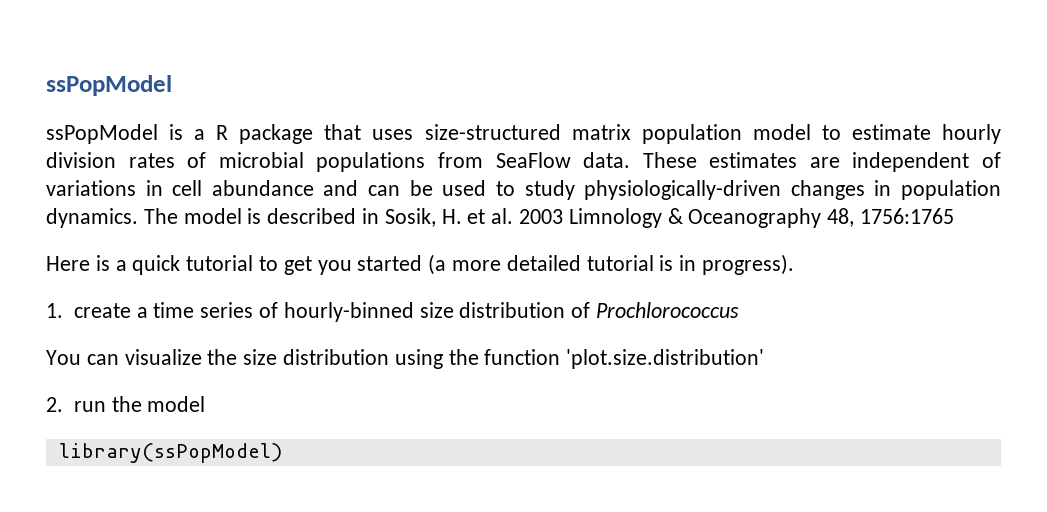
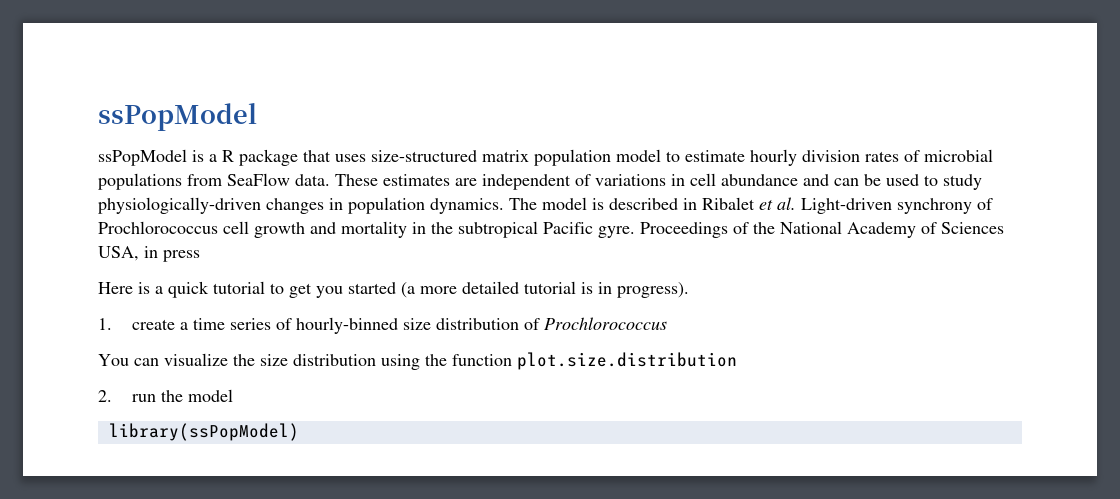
[384,208,955,228] Sosik, H. et al. 2003 Limnology & Oceanography 48, 1756:1765 -> [702,197,993,214] [98,221,1004,238] [98,246,200,262] Ribalet et al. Light-driven synchrony of Prochlorococcus cell growth and mortality in the subtropical Pacific gyre. Proceedings of the National Academy of Sciences USA, in press
[566,349,765,369] 'plot.size.distribution' -> [517,352,737,370] plot.size.distribution

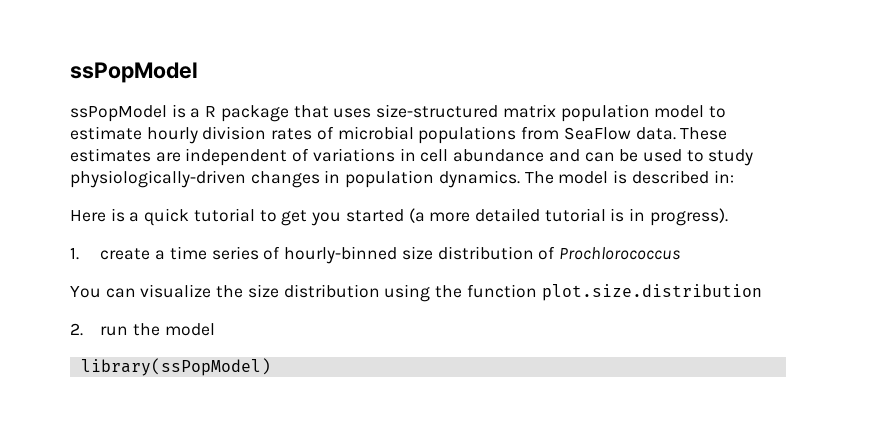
[683,197,993,214] [98,221,1004,238] [98,246,200,262] in Ribalet et al. Light-driven synchrony of Prochlorococcus cell growth and mortality in the subtropical Pacific gyre. Proceedings of the National Academy of Sciences USA, in press -> [713,170,734,183] in:

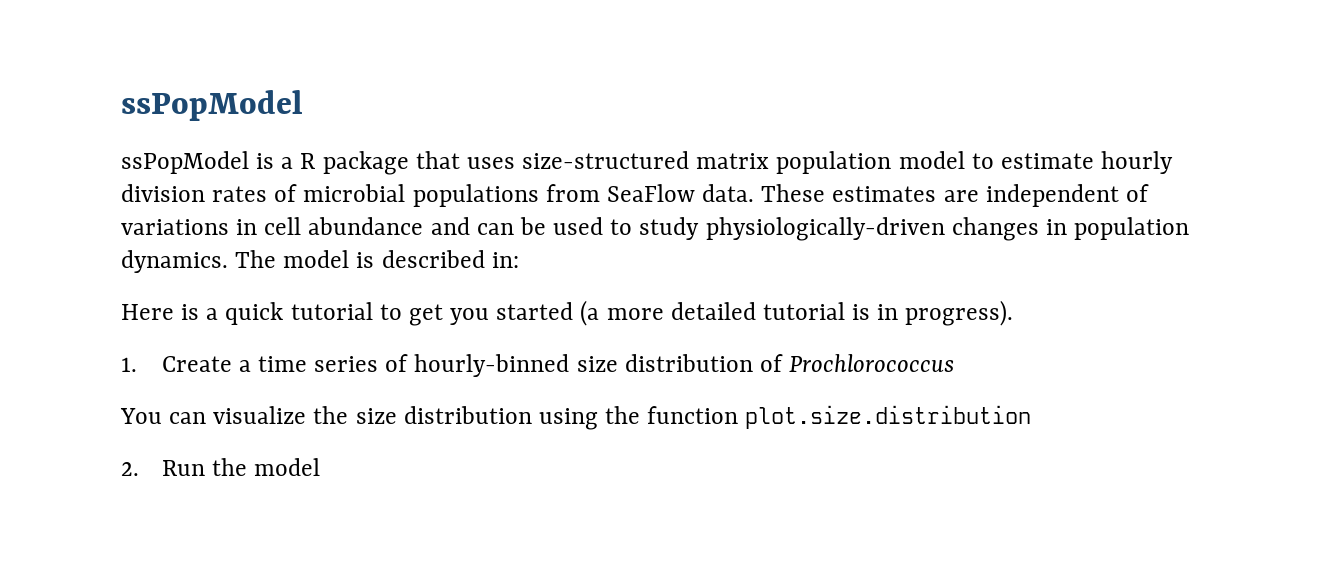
[100,248,151,260] create -> [161,356,232,372] Create
[100,326,129,336] run -> [161,460,205,476] Run
[80,358,271,376] // library(ssPopModel) -> (320, 467) none

